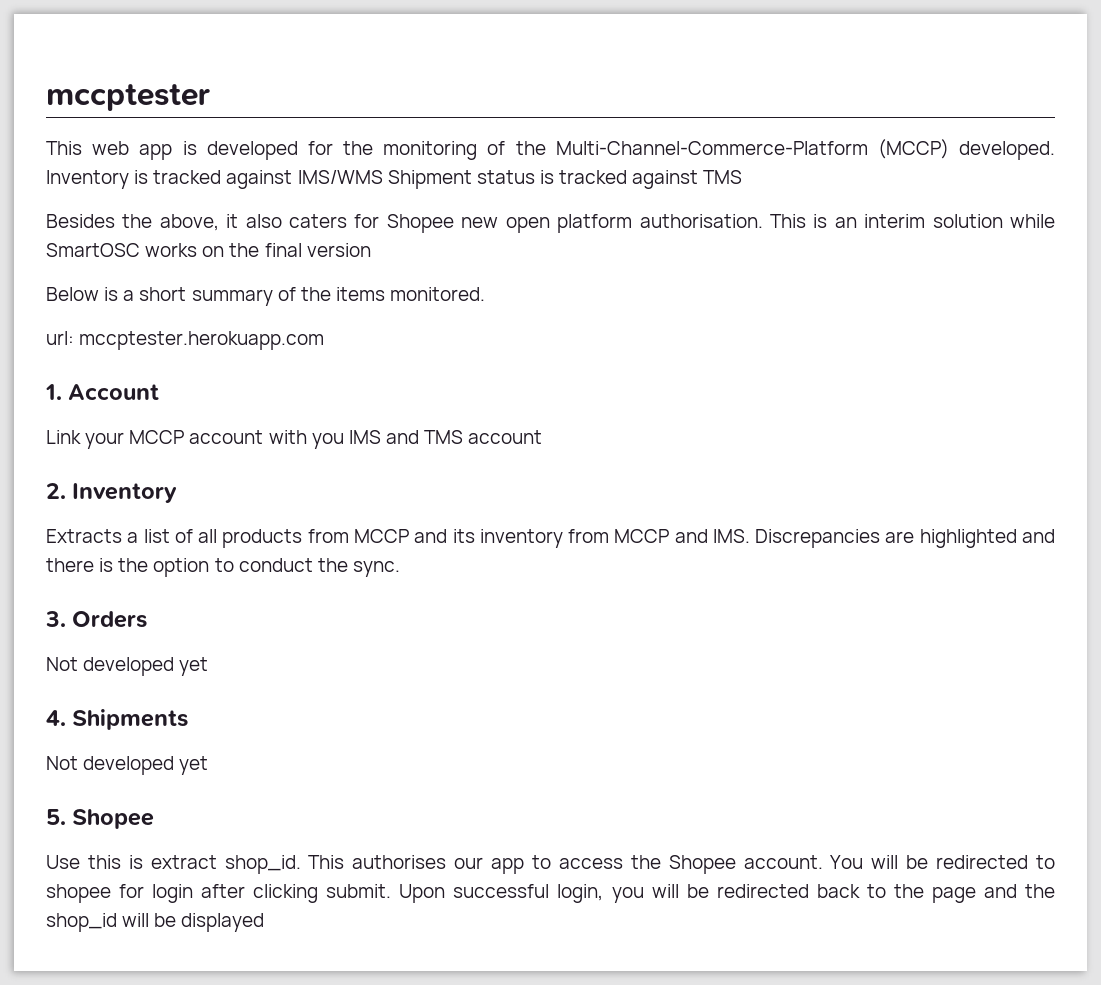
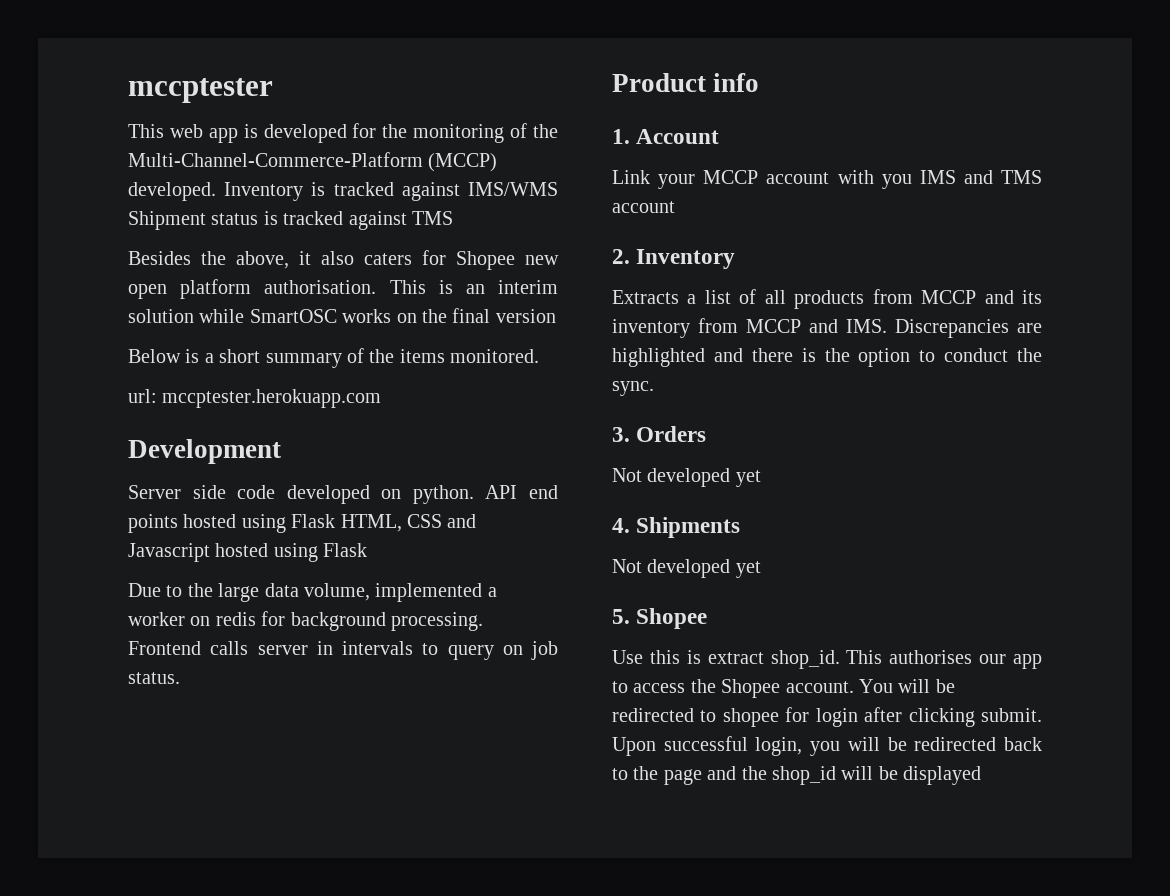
(325, 340) none -> [128,439,281,464] [128,485,558,504] [128,514,477,533] [128,543,368,562] [128,583,497,602] [128,611,483,631] [128,641,558,660] [128,672,180,684] [612,73,760,92] // Development // Server side code developed on python. API end points hosted using Flask HTML, CSS and Javascript hosted using Flask // Due to the large data volume, implemented a worker on redis for background processing. Frontend calls server in intervals to query on job status. // Product info

